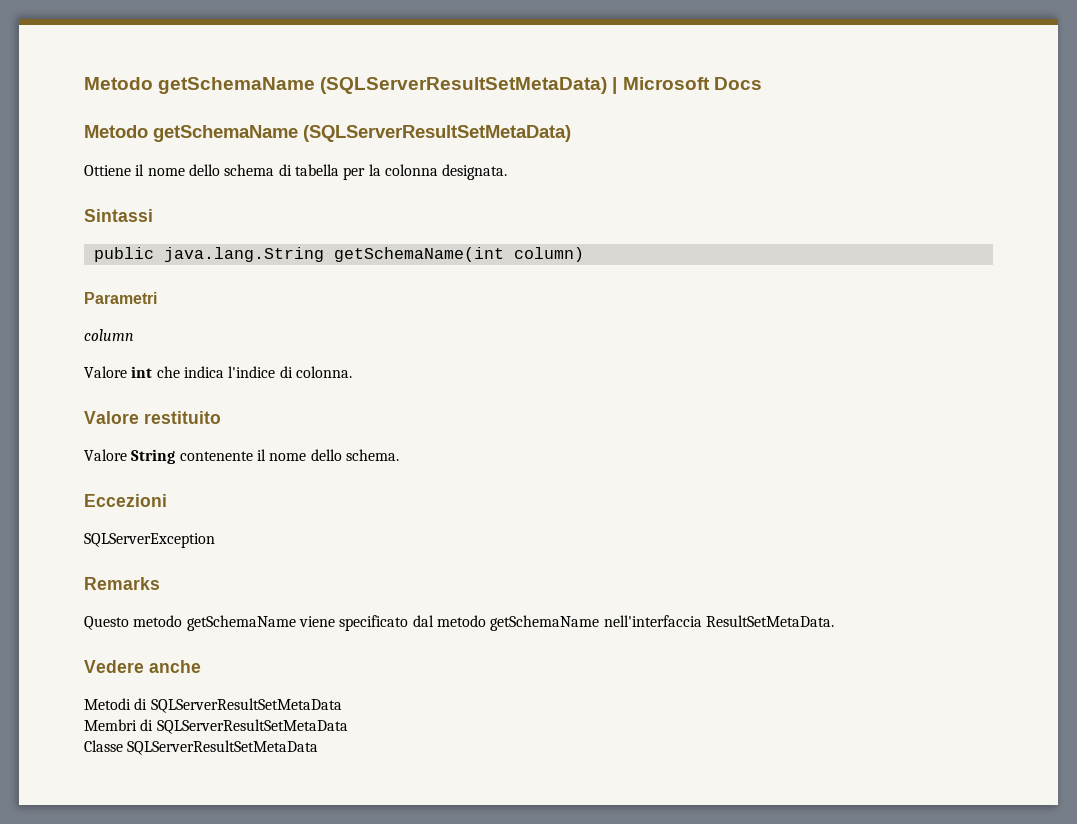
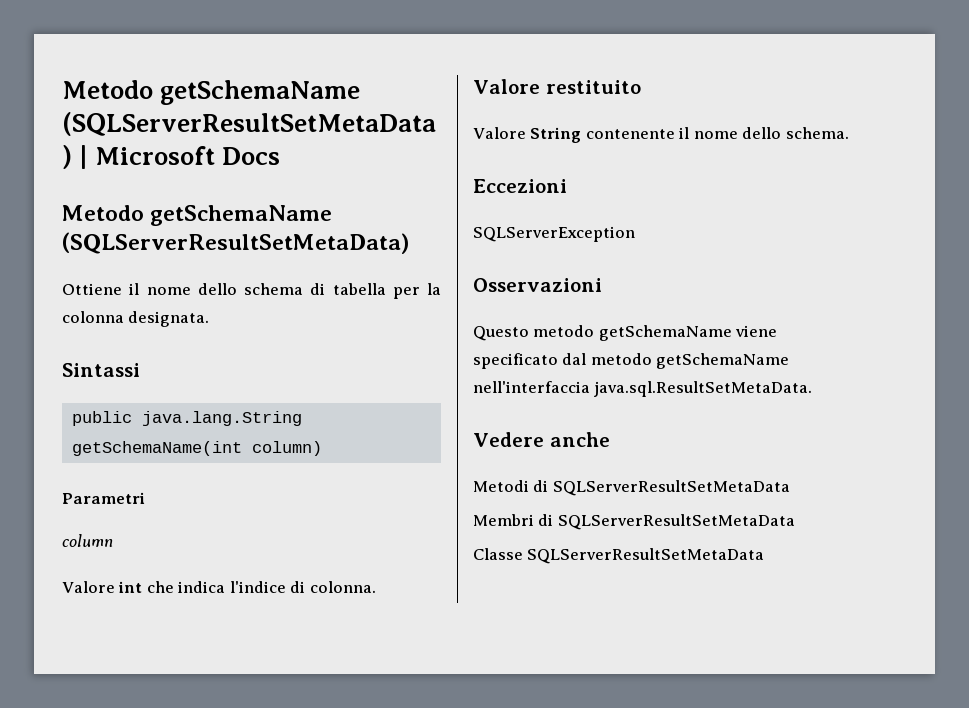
[84,577,160,590] Remarks -> [473,278,602,292] Osservazioni
[705,615,834,627] ResultSetMetaData. -> [594,381,813,397] java.sql.ResultSetMetaData.

